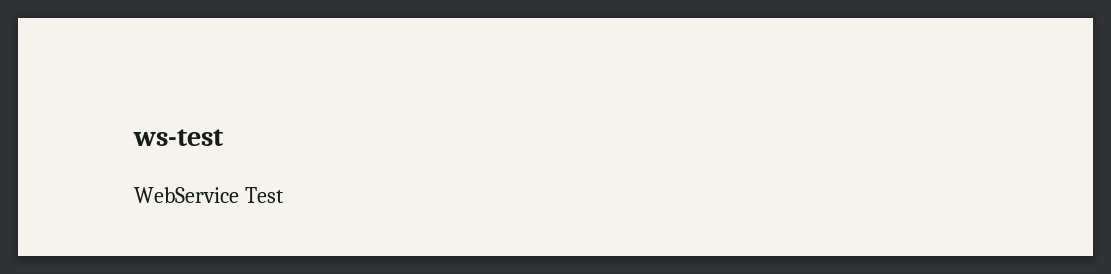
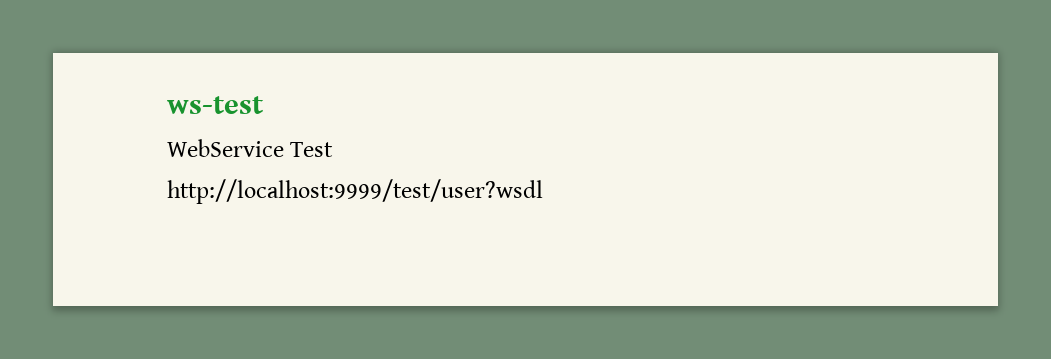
(284, 195) none -> [167,179,543,204] // http://localhost:9999/test/user?wsdl

